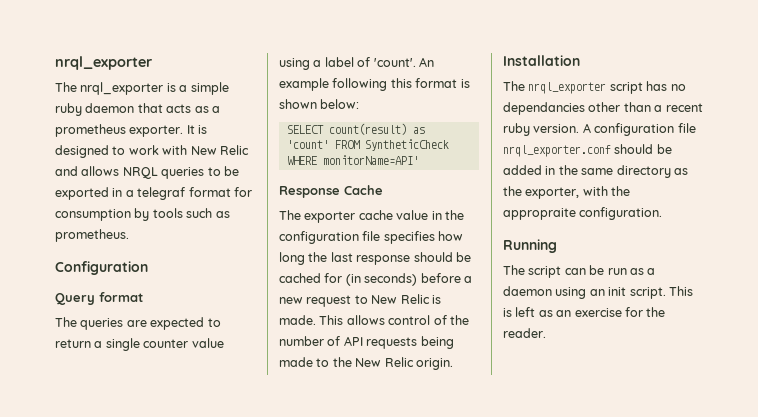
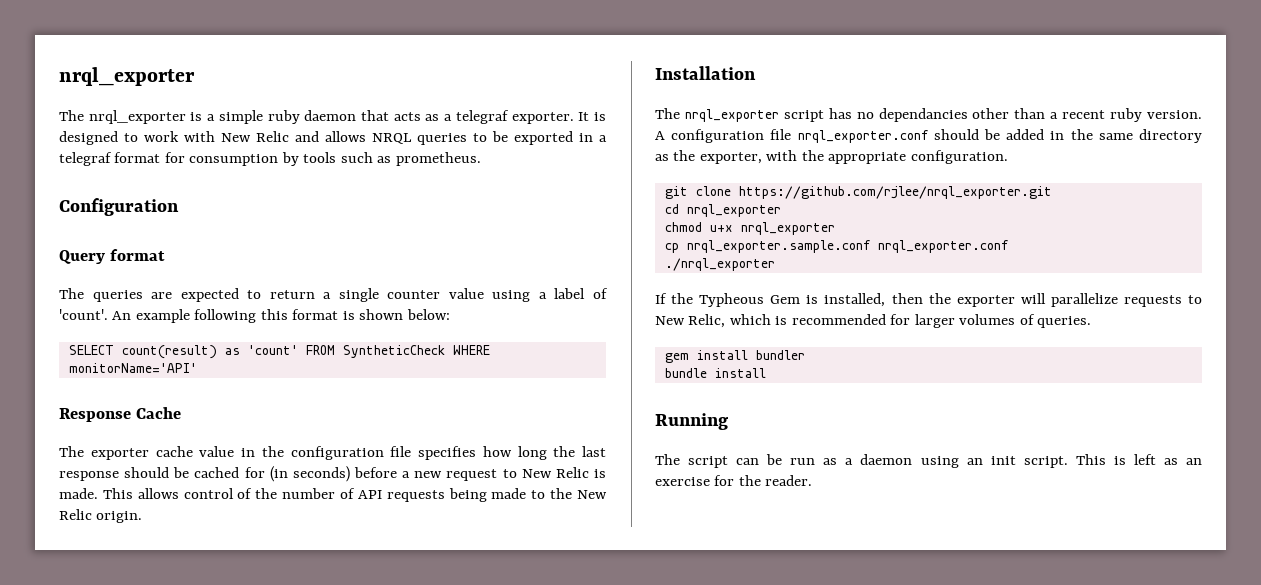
[55,124,126,137] prometheus -> [455,110,509,124] telegraf
[322,155,419,165] monitorName=API' -> [68,363,197,373] monitorName='API'
[503,208,576,220] appropraite -> [828,152,907,164] appropriate
(663, 213) none -> [664,186,1052,199] [664,204,781,217] [664,222,835,235] [664,240,1008,253] [664,258,775,271] [655,293,1202,307] [655,314,1092,328] [664,350,805,363] [664,368,766,378] // git clone https://github.com/rjlee/nrql_exporter.git // cd nrql_exporter // chmod u+x nrql_exporter // cp nrql_exporter.sample.conf nrql_exporter.conf // ./nrql_exporter // If the Typheous Gem is installed, then the exporter will parallelize requests to New Relic, which is recommended for larger volumes of queries. // gem install bundler // bundle install

